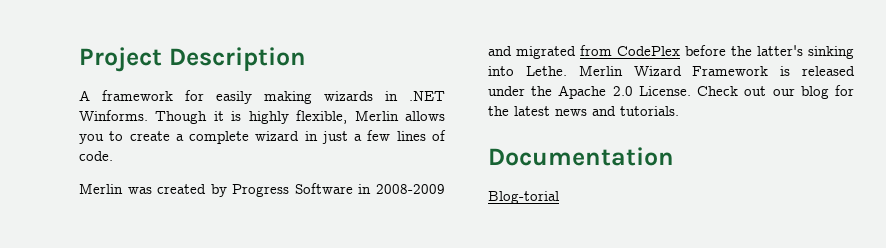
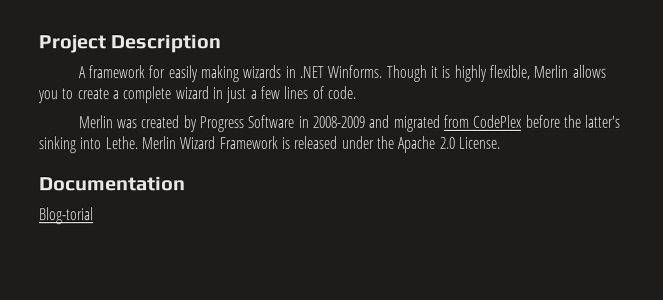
[697,85,854,99] [488,106,679,116] Check out our blog for the latest news and tutorials. -> (500, 142) none

